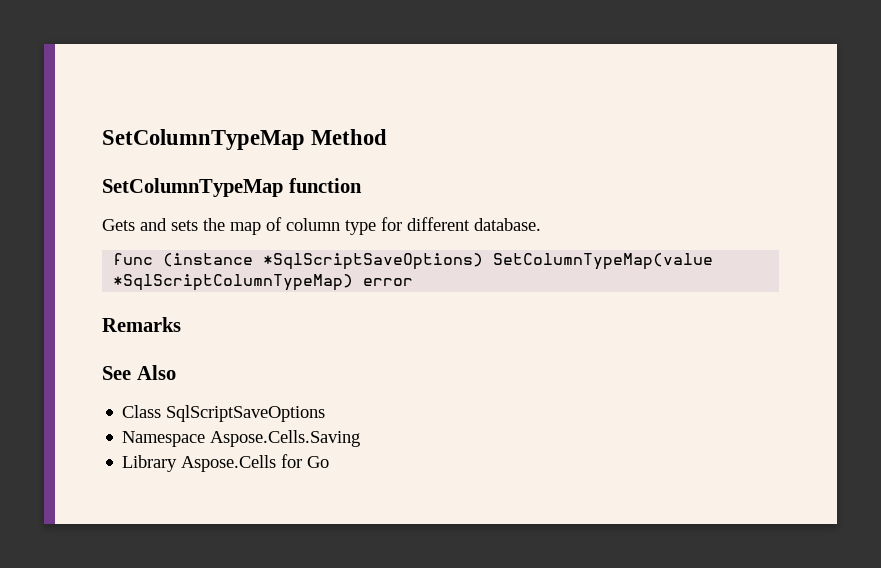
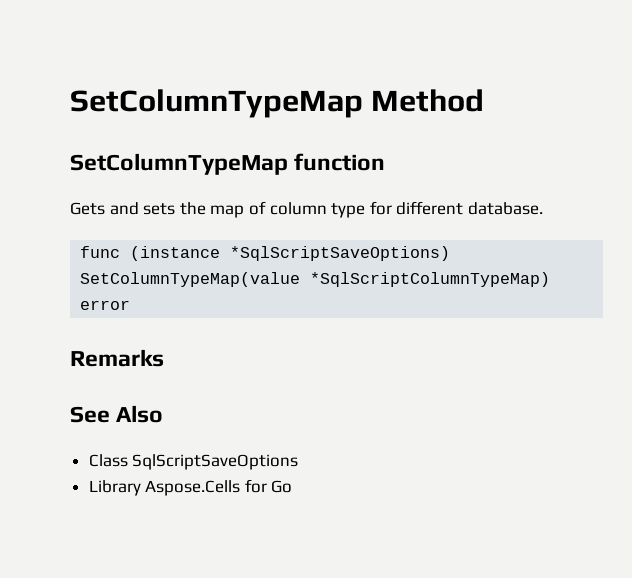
[122,430,361,447] // Namespace Aspose.Cells.Saving -> (299, 462) none

